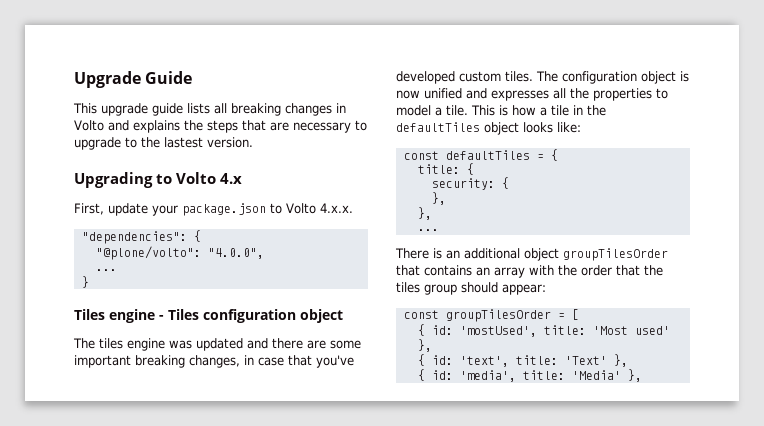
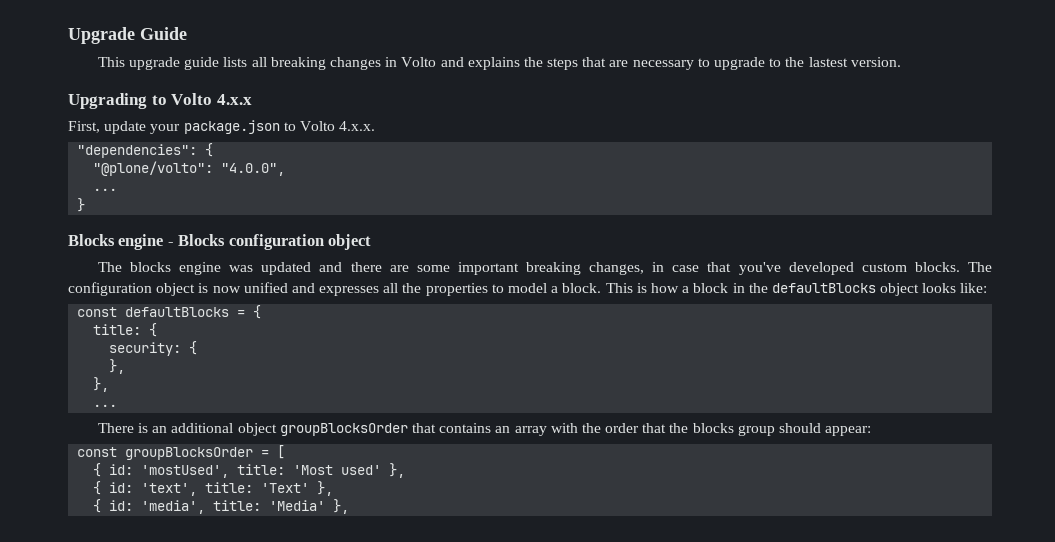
[220,173,243,184] 4.x -> [216,94,252,105] 4.x.x
[74,309,105,320] Tiles -> [68,234,115,246] Blocks
[168,309,199,320] Tiles -> [178,234,226,246] Blocks
[99,338,123,349] tiles -> [129,262,171,272] blocks
[505,71,533,82] tiles. -> [914,262,960,272] blocks.
[446,105,468,116] tile. -> [562,283,602,293] block.
[551,105,569,116] tile -> [693,283,729,293] block
[396,122,480,132] defaultTiles -> [771,283,876,293] defaultBlocks
[445,150,530,160] defaultTiles -> [125,307,230,317] defaultBlocks
[563,248,668,261] groupTilesOrder -> [279,423,408,436] groupBlocksOrder
[396,282,420,293] tiles -> [692,423,734,433] blocks
[445,309,551,322] groupTilesOrder -> [125,447,254,460] groupBlocksOrder

